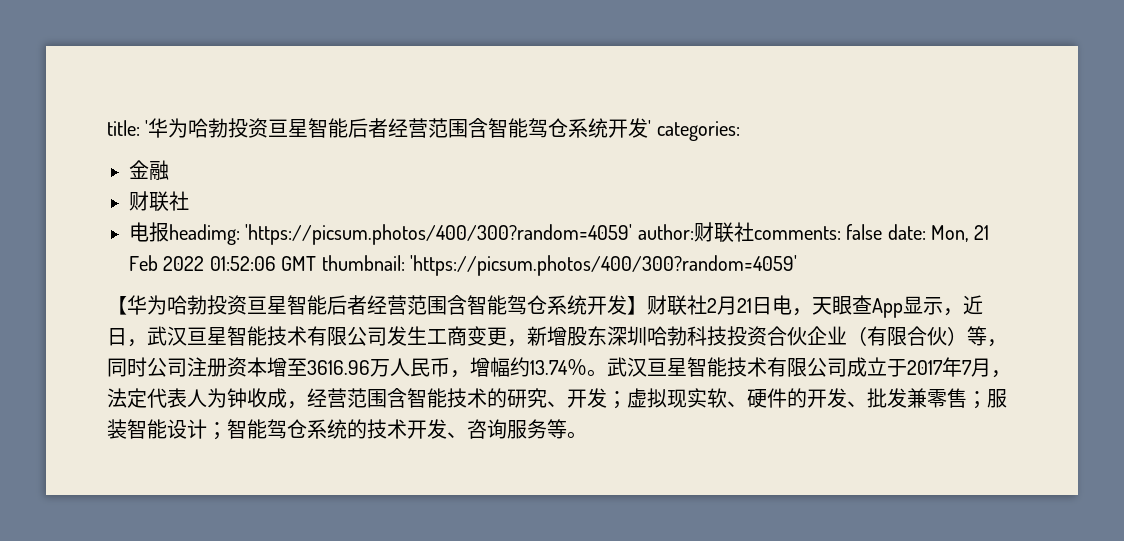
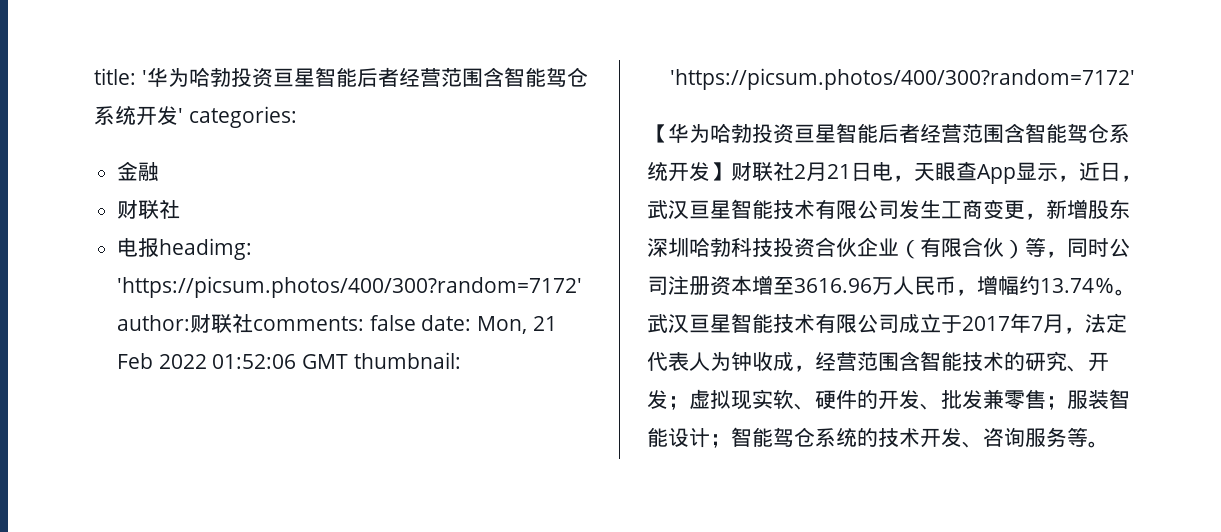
[245,224,633,245] 'https://picsum.photos/400/300?random=4059' -> [117,276,583,298] 'https://picsum.photos/400/300?random=7172'
[410,255,797,276] 'https://picsum.photos/400/300?random=4059' -> [670,68,1136,90] 'https://picsum.photos/400/300?random=7172'

